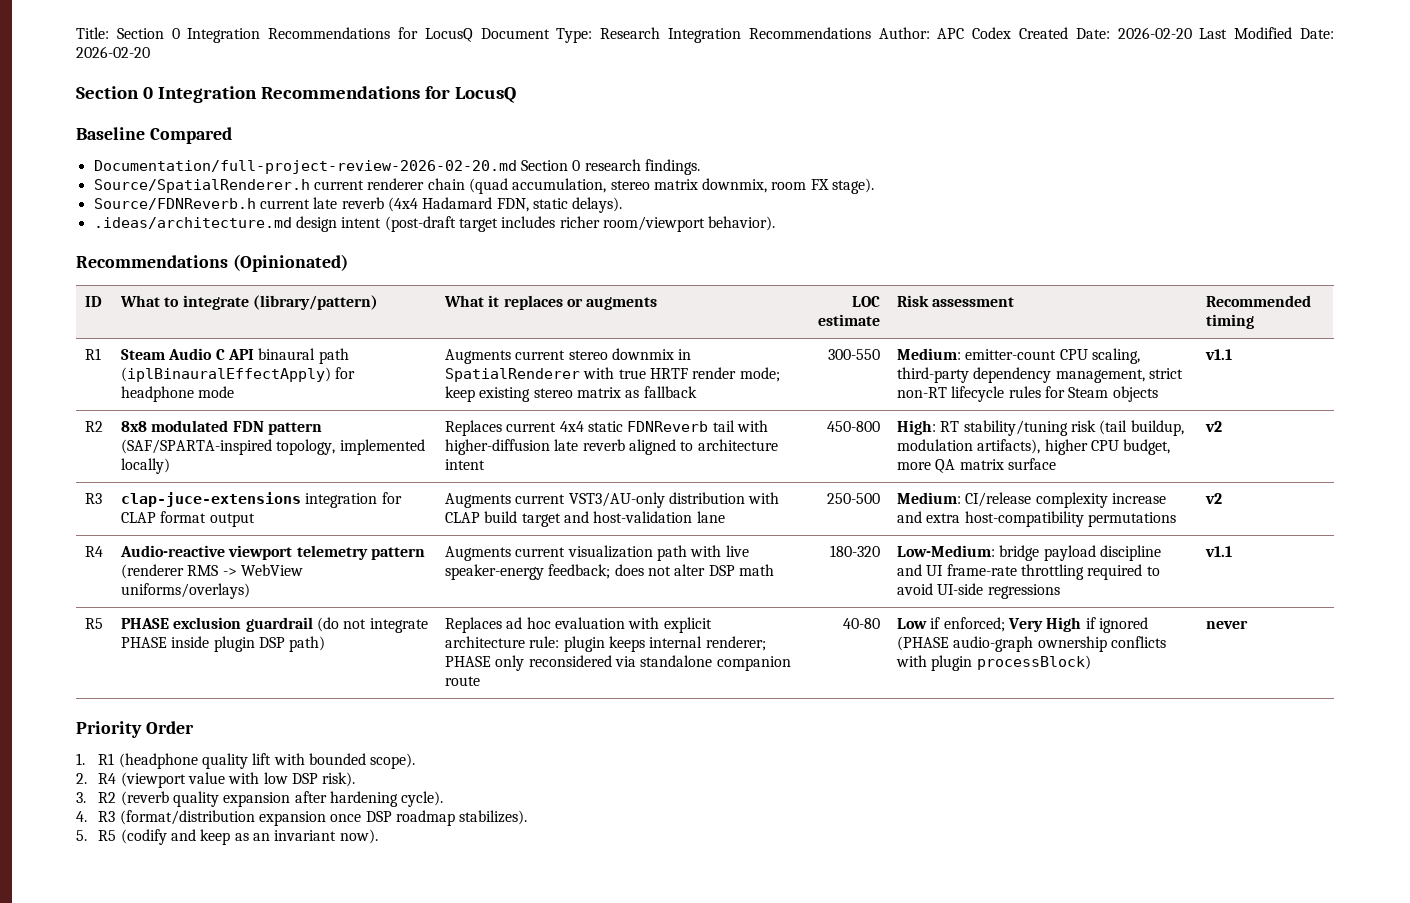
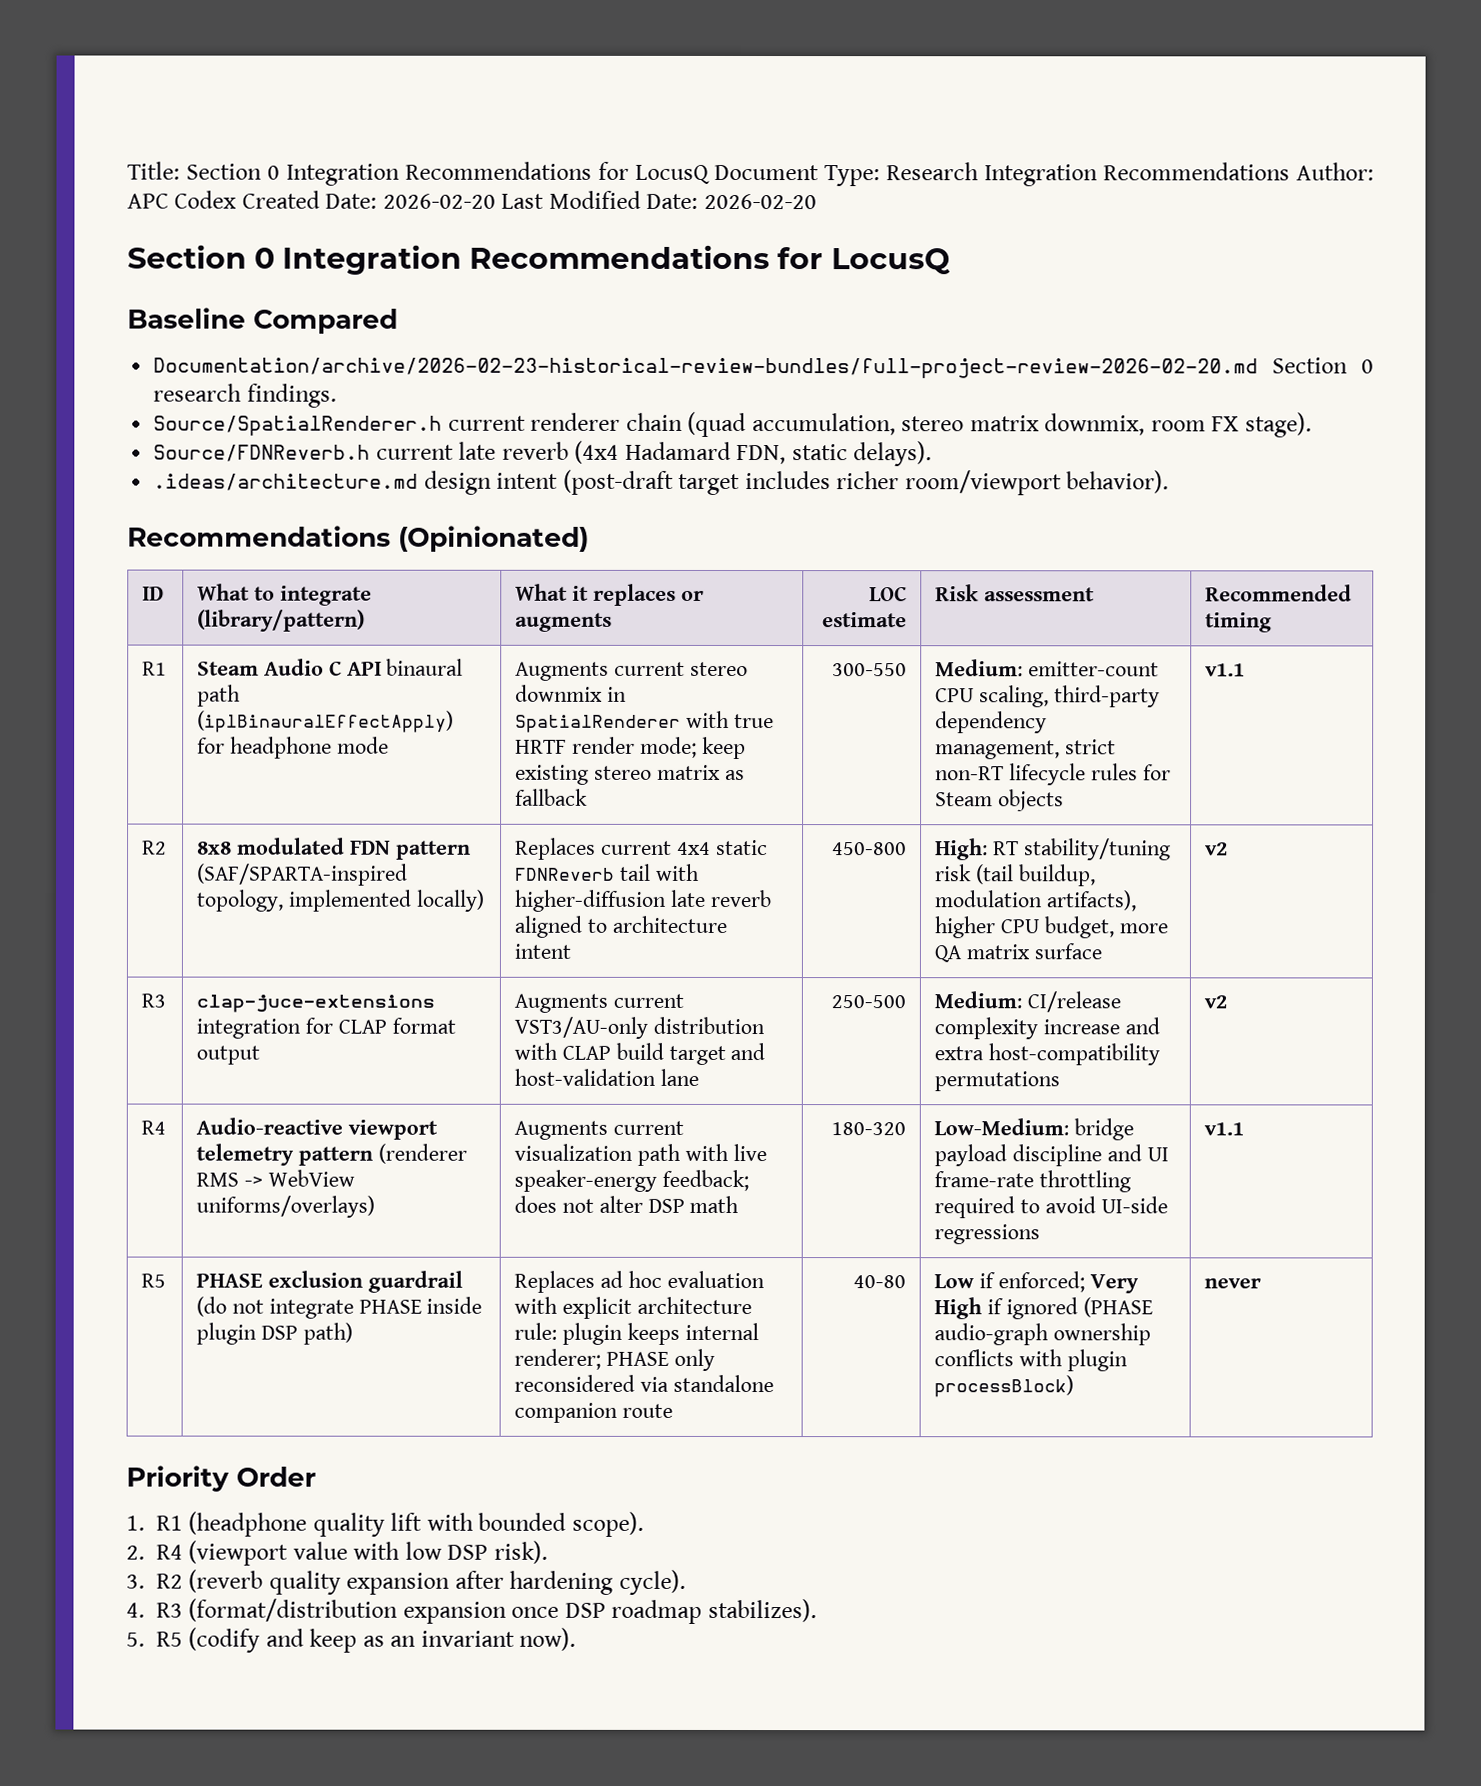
[93,160,517,174] Documentation/full-project-review-2026-02-20.md -> [153,357,1259,379] Documentation/archive/2026-02-23-historical-review-bundles/full-project-review-2026-02-20.md

